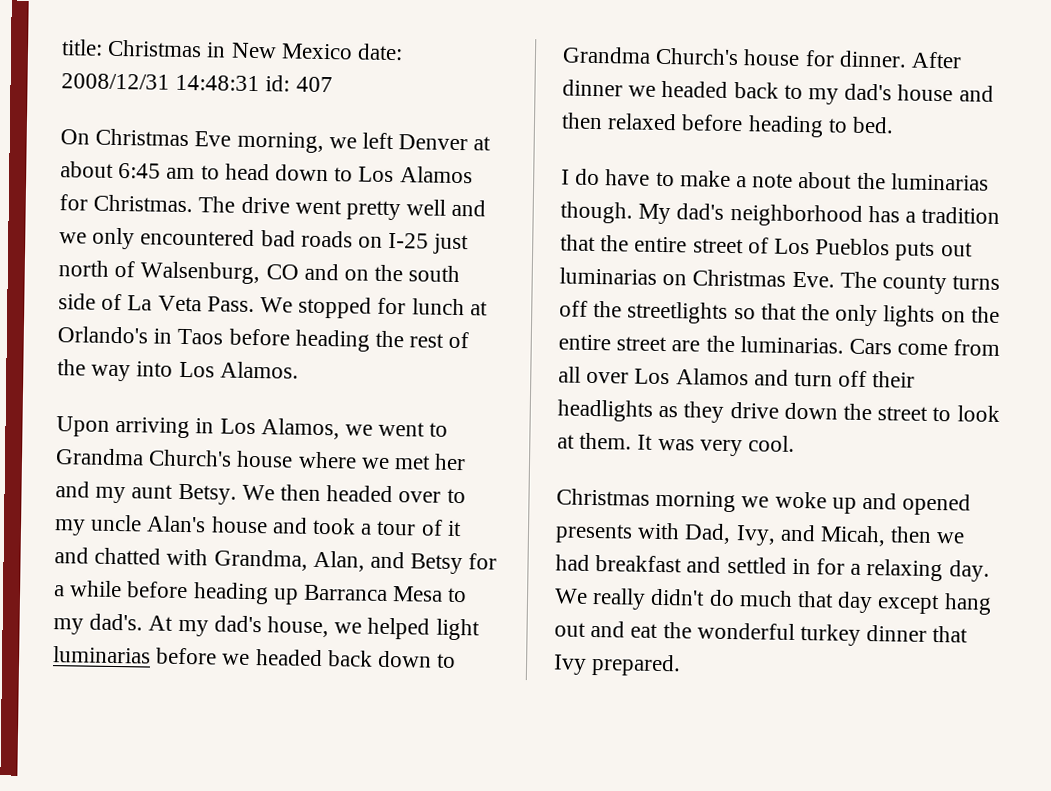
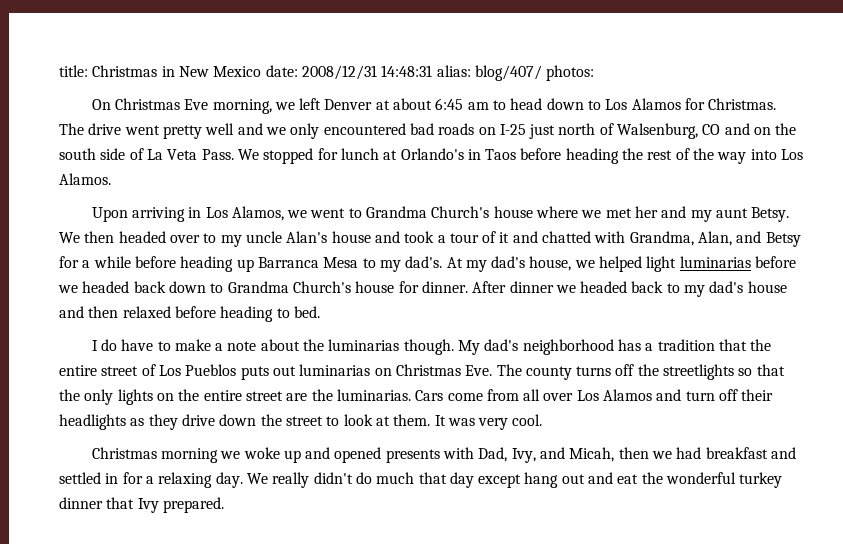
[265,75,333,93] id: 407 -> [436,65,595,81] alias: blog/407/ photos:

